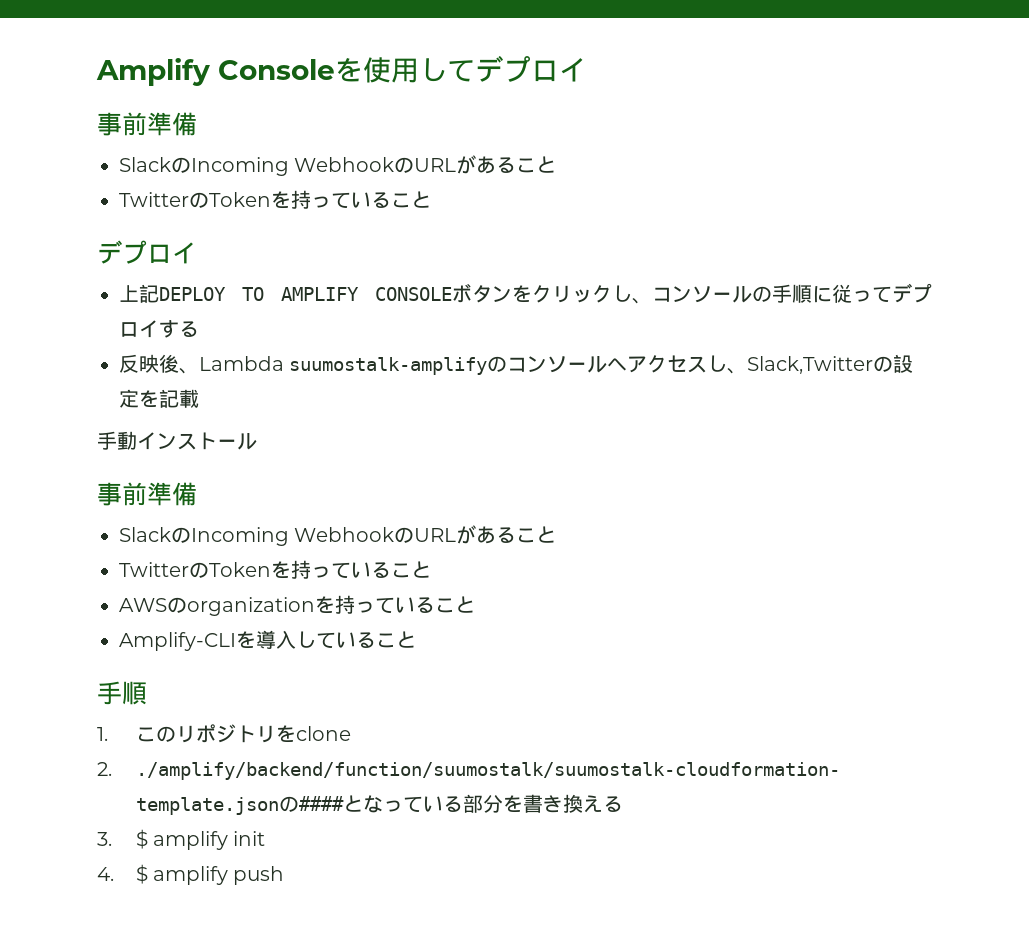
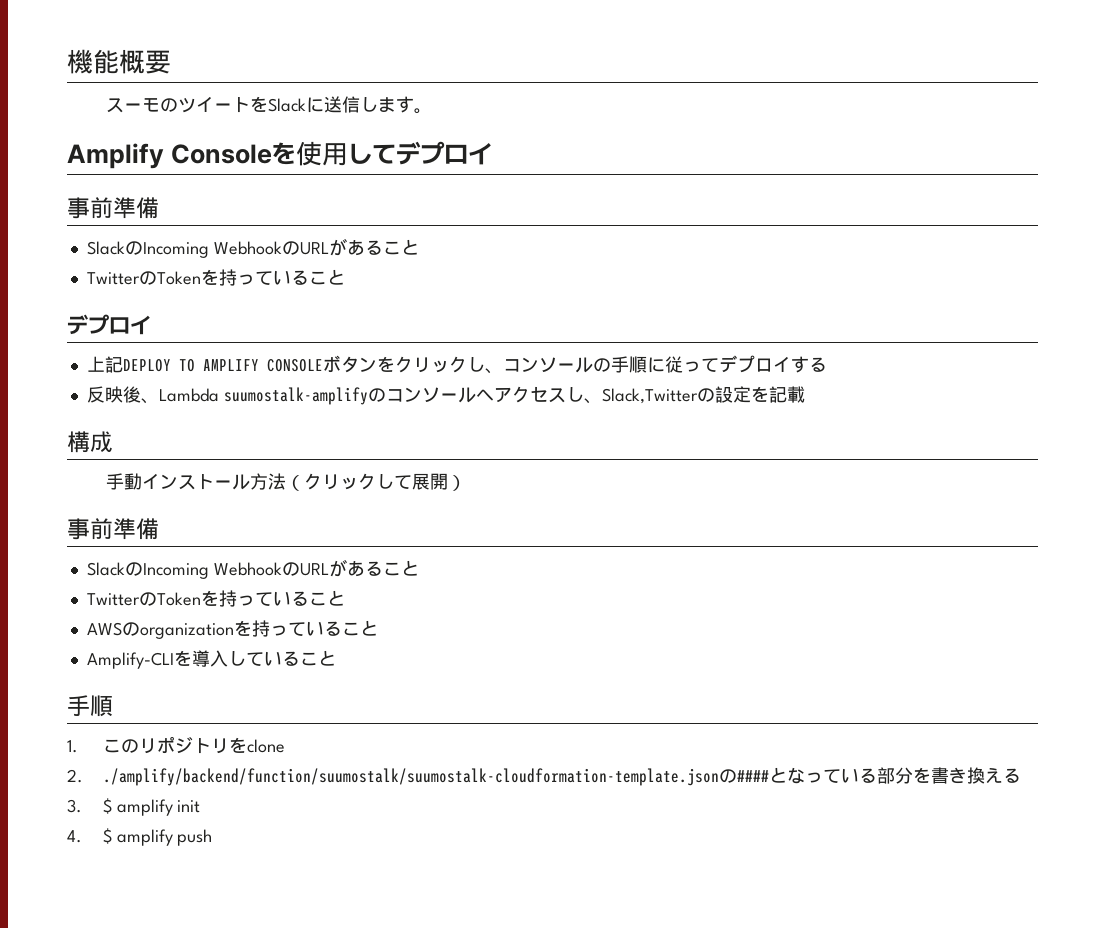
(96, 72) none -> [67,49,171,74] [106,96,433,114] 機能概要 // スーモのツイートをSlackに送信します。 //
(199, 398) none -> [67,431,113,453] // 構成
(257, 441) none -> [250,473,467,491] 方法（クリックして展開）

